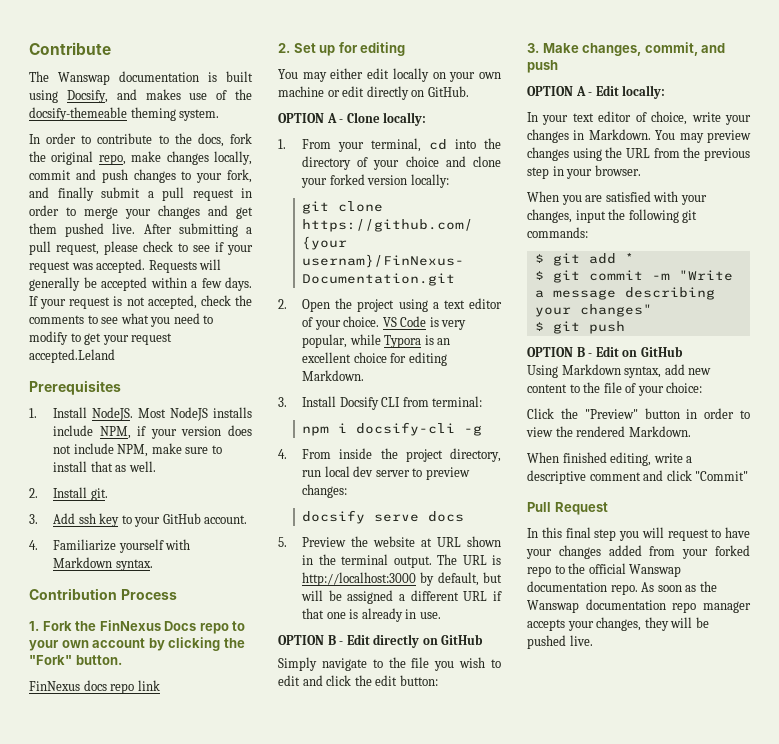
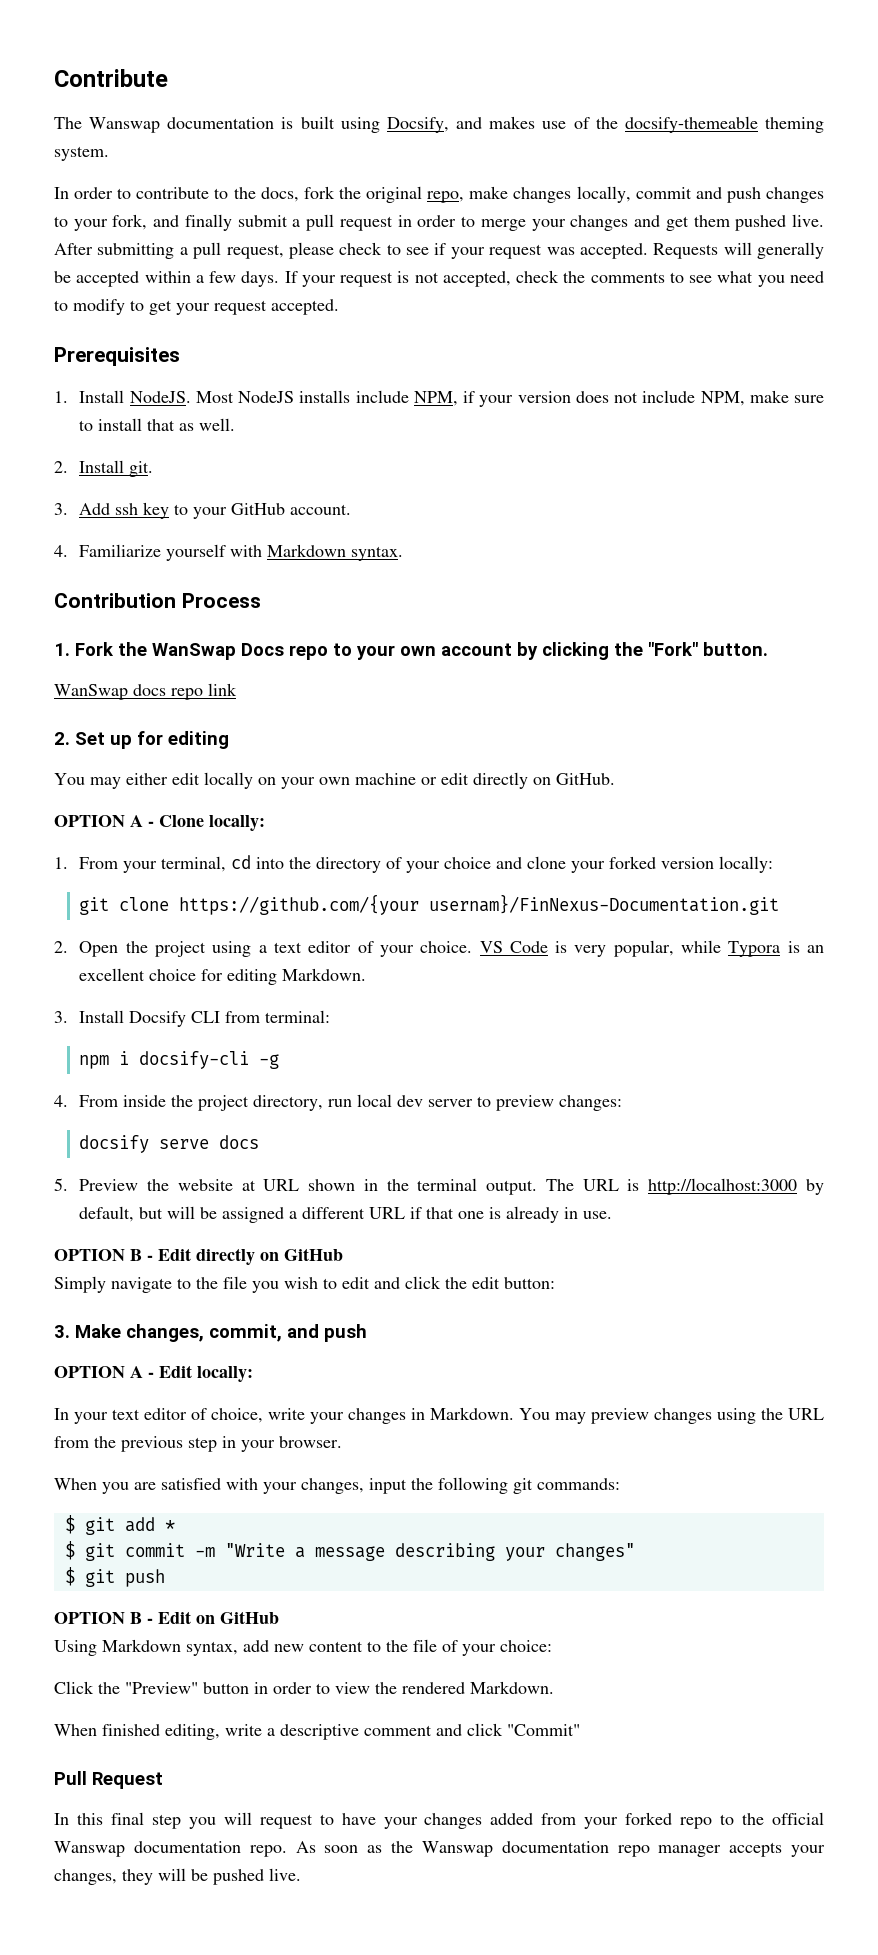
[29,349,115,363] accepted.Leland -> [271,299,339,315] accepted.
[99,620,161,631] FinNexus -> [152,643,236,660] WanSwap
[29,681,80,691] FinNexus -> [54,684,128,700] WanSwap

